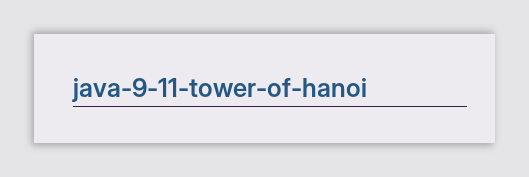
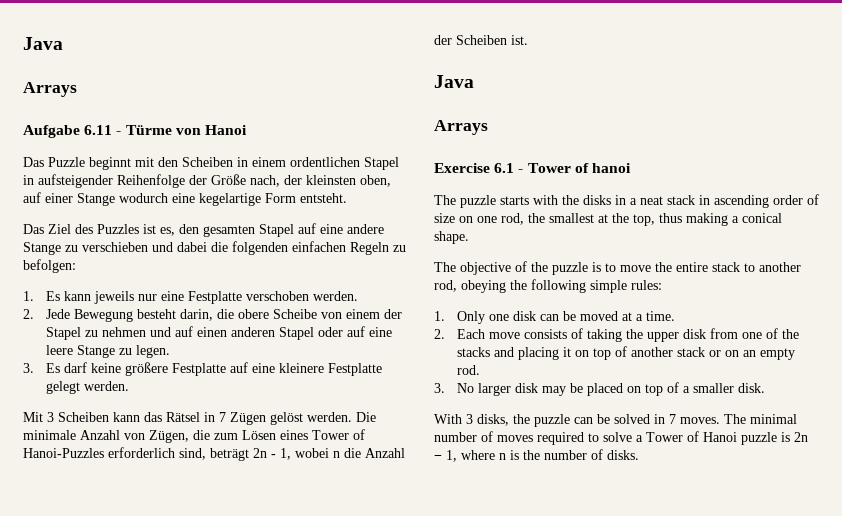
[72,78,367,102] java-9-11-tower-of-hanoi -> [23,37,63,50] [23,82,77,97] [23,125,247,138] [23,157,399,170] [23,174,391,188] [23,192,347,206] [23,223,384,237] [23,241,406,255] [23,259,76,273] [23,291,358,304] [23,309,402,322] [45,326,392,340] [45,345,170,358] [23,362,382,376] [45,381,129,394] [23,412,376,425] [23,429,365,443] [23,447,405,461] [434,35,528,45] [434,75,474,88] [434,120,488,135] [434,163,631,173] [434,194,819,208] [434,213,782,226] [434,231,469,244] [434,261,801,275] [434,279,662,293] [434,311,675,324] [434,328,799,342] [456,346,795,360] [456,365,480,375] [434,382,765,396] [434,414,797,427] [434,431,808,445] [434,449,639,462] Java // Arrays // Aufgabe 6.11 - Türme von Hanoi // Das Puzzle beginnt mit den Scheiben in einem ordentlichen Stapel in aufsteigender Reihenfolge der Größe nach, der kleinsten oben, auf einer Stange wodurch eine kegelartige Form entsteht. // Das Ziel des Puzzles ist es, den gesamten Stapel auf eine andere Stange zu verschieben und dabei die folgenden einfachen Regeln zu befolgen: // 1. Es kann jeweils nur eine Festplatte verschoben werden. // 2. Jede Bewegung besteht darin, die obere Scheibe von einem der Stapel zu nehmen und auf einen anderen Stapel oder auf eine leere Stange zu legen. // 3. Es darf keine größere Festplatte auf eine kleinere Festplatte gelegt werden. // Mit 3 Scheiben kann das Rätsel in 7 Zügen gelöst werden. Die minimale Anzahl von Zügen, die zum Lösen eines Tower of Hanoi-Puzzles erforderlich sind, beträgt 2n - 1, wobei n die Anzahl der Scheiben ist. // Java // Arrays // Exercise 6.1 - Tower of hanoi // The puzzle starts with the disks in a neat stack in ascending order of size on one rod, the smallest at the top, thus making a conical shape. // The objective of the puzzle is to move the entire stack to another rod, obeying the following simple rules: // 1. Only one disk can be moved at a time. // 2. Each move consists of taking the upper disk from one of the stacks and placing it on top of another stack or on an empty rod. // 3. No larger disk may be placed on top of a smaller disk. // With 3 disks, the puzzle can be solved in 7 moves. The minimal number of moves required to solve a Tower of Hanoi puzzle is 2n − 1, where n is the number of disks.

